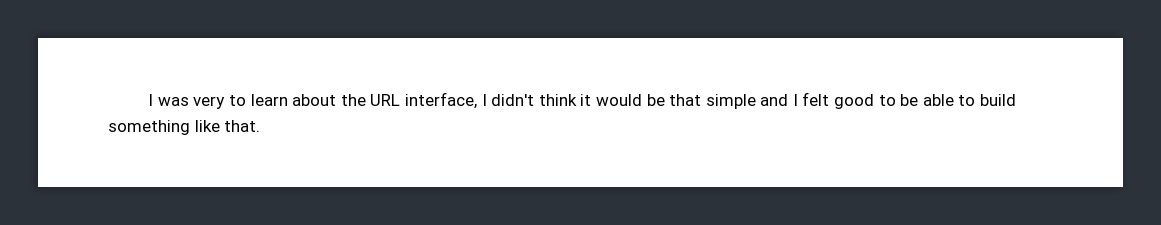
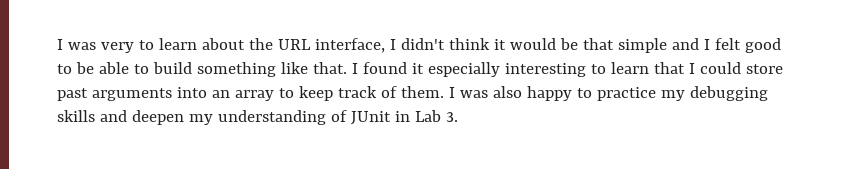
(261, 126) none -> [351,62,783,77] [57,86,768,101] [57,110,458,125] I found it especially interesting to learn that I could store past arguments into an array to keep track of them. I was also happy to practice my debugging skills and deepen my understanding of JUnit in Lab 3.

